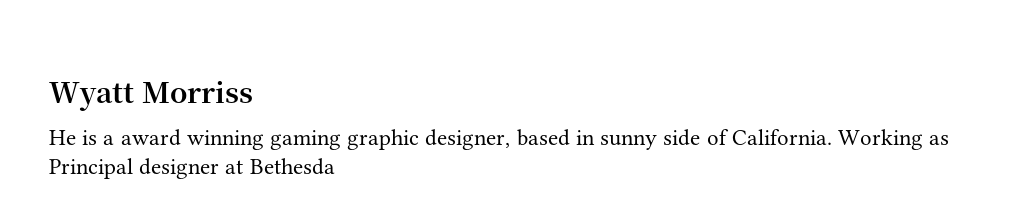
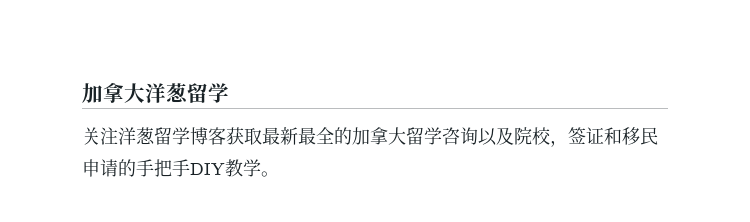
[49,81,253,111] [49,129,950,150] [49,158,335,179] Wyatt Morriss // He is a award winning gaming graphic designer, based in sunny side of California. Working as Principal designer at Bethesda -> [82,82,229,104] [82,127,658,147] [82,159,279,177] 加拿大洋葱留学 // 关注洋葱留学博客获取最新最全的加拿大留学咨询以及院校，签证和移民申请的手把手DIY教学。

